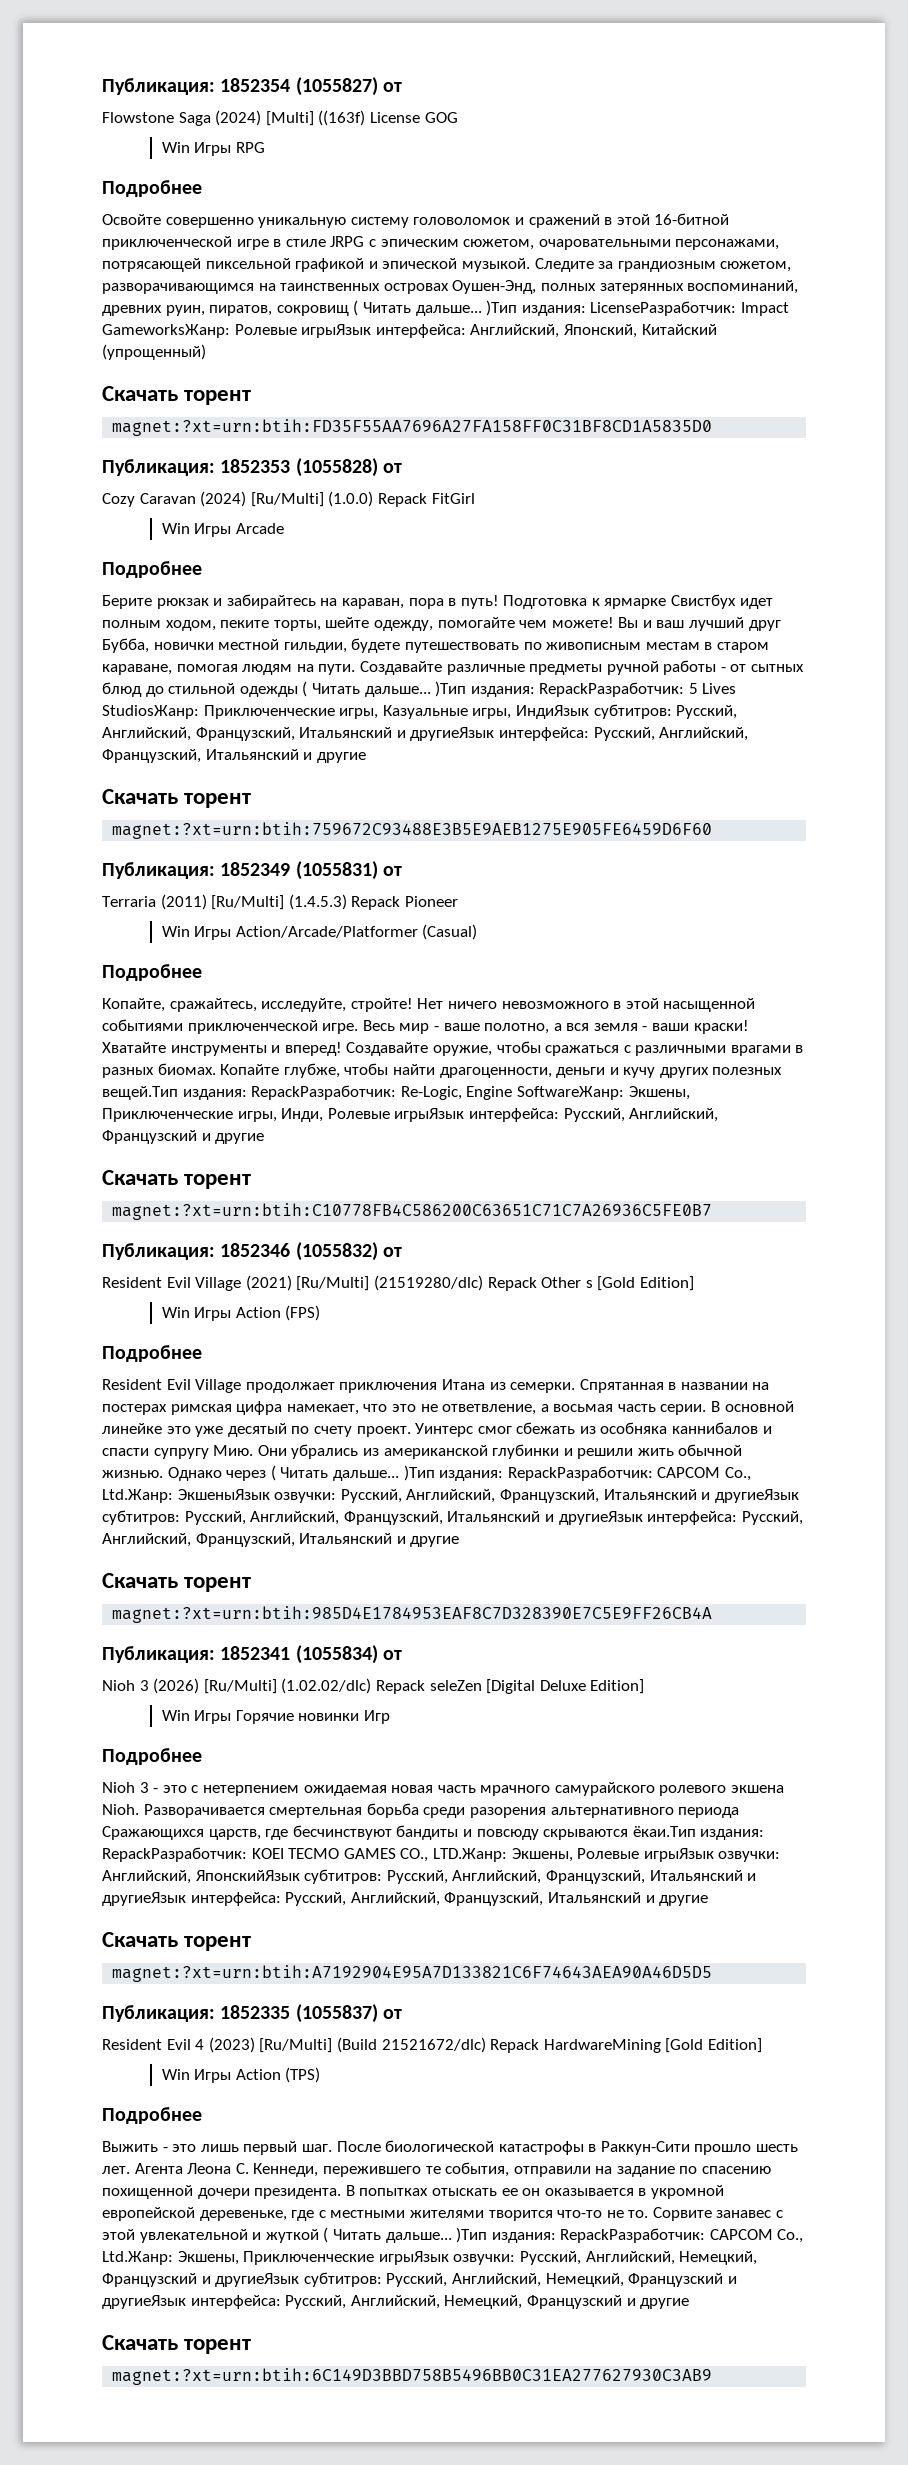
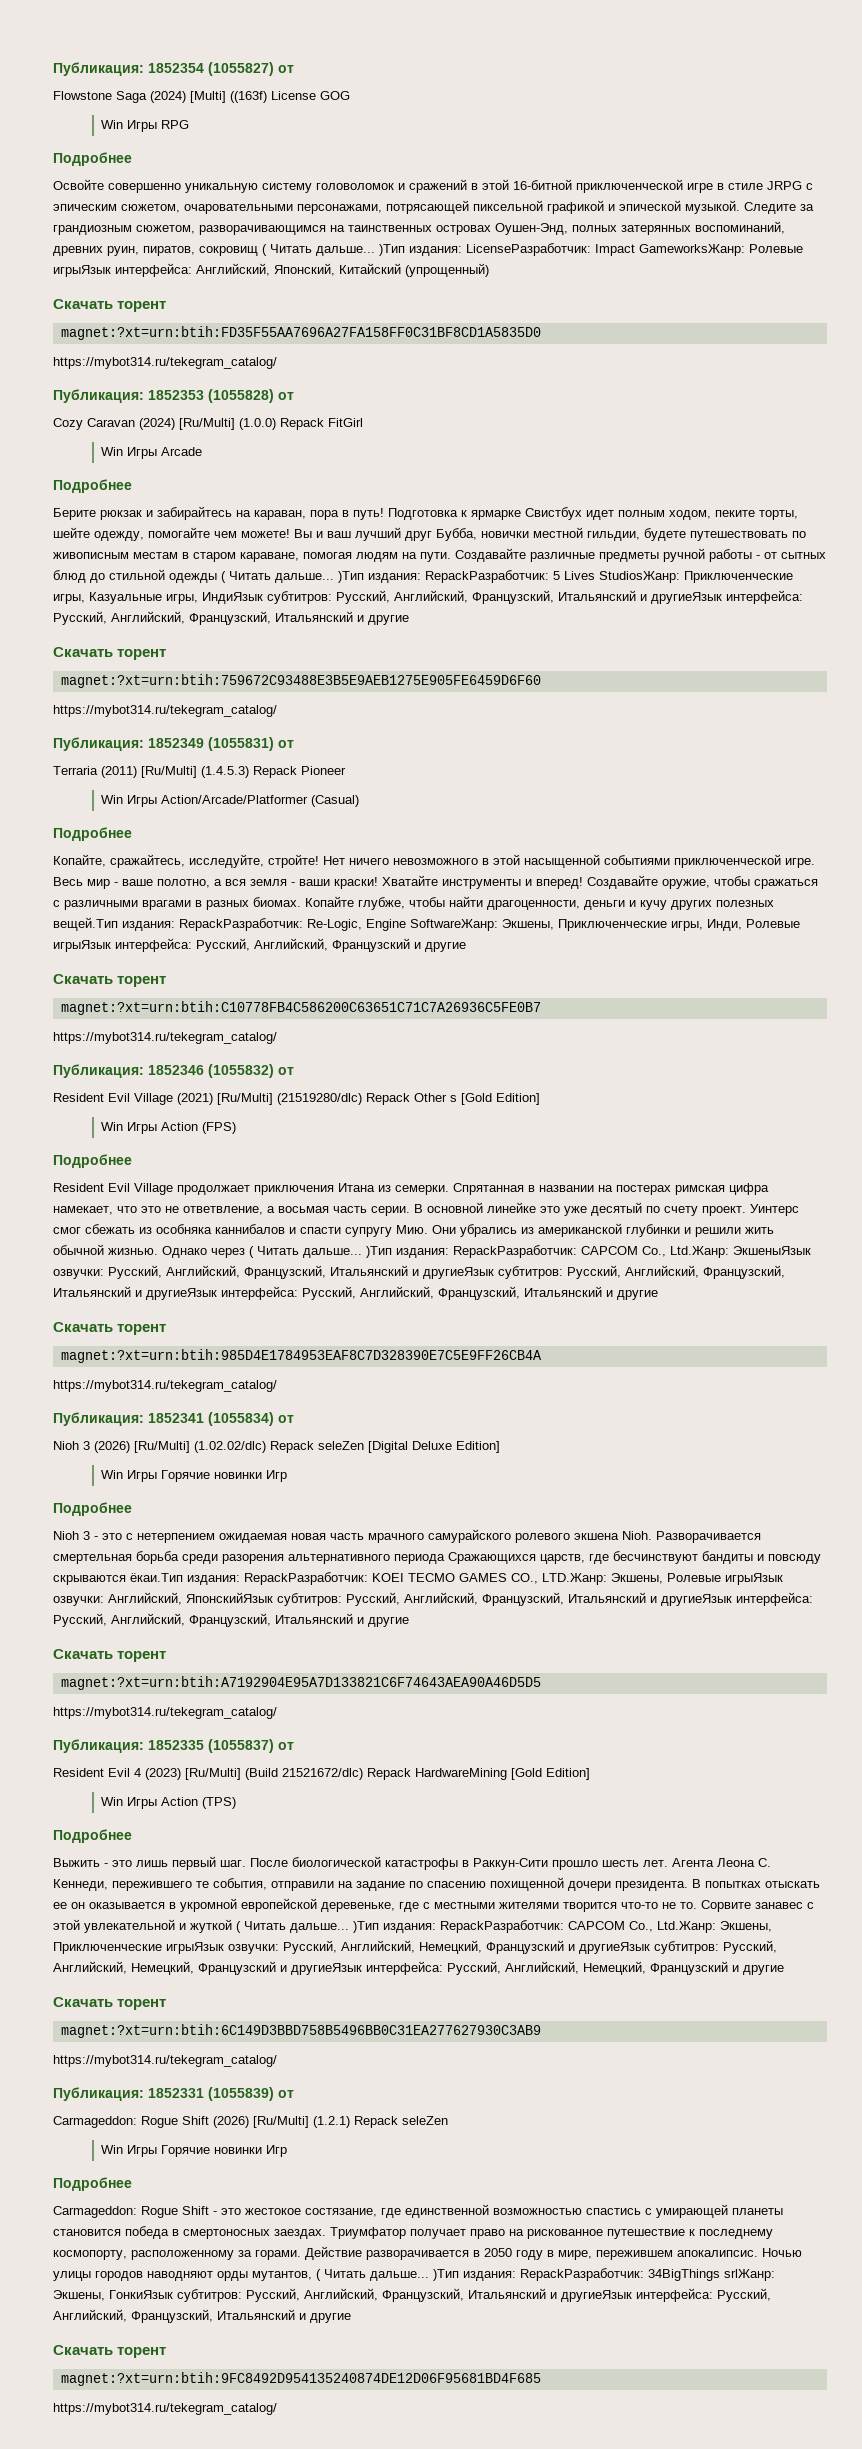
(713, 427) none -> [53,357,277,369] // https://mybot314.ru/tekegram_catalog/
(713, 830) none -> [53,705,277,717] // https://mybot314.ru/tekegram_catalog/
(713, 1211) none -> [53,1032,277,1044] // https://mybot314.ru/tekegram_catalog/
(713, 1614) none -> [53,1380,277,1392] // https://mybot314.ru/tekegram_catalog/
(713, 1973) none -> [53,1707,277,1719] // https://mybot314.ru/tekegram_catalog/
(713, 2376) none -> [53,2055,277,2067] [53,2087,294,2101] [53,2116,448,2128] [101,2145,288,2157] [53,2177,132,2191] [53,2204,783,2218] [53,2226,773,2239] [53,2246,802,2260] [53,2268,775,2281] [53,2288,771,2302] [53,2309,351,2323] [53,2345,167,2358] [60,2372,541,2386] [53,2403,277,2415] // https://mybot314.ru/tekegram_catalog/ // Публикация: 1852331 (1055839) от // Carmageddon: Rogue Shift (2026) [Ru/Multi] (1.2.1) Repack seleZen // Win Игры Горячие новинки Игр // Подробнее // Carmageddon: Rogue Shift - это жестокое состязание, где единственной возможностью спастись с умирающей планеты становится победа в смертоносных заездах. Триумфатор получает право на рискованное путешествие к последнему космопорту, расположенному за горами. Действие разворачивается в 2050 году в мире, пережившем апокалипсис. Ночью улицы городов наводняют орды мутантов, ( Читать дальше... )Тип издания: RepackРазработчик: 34BigThings srlЖанр: Экшены, ГонкиЯзык субтитров: Русский, Английский, Французский, Итальянский и другиеЯзык интерфейса: Русский, Английский, Французский, Итальянский и другие // Скачать торент // magnet:?xt=urn:btih:9FC8492D954135240874DE12D06F95681BD4F685 // https://mybot314.ru/tekegram_catalog/

